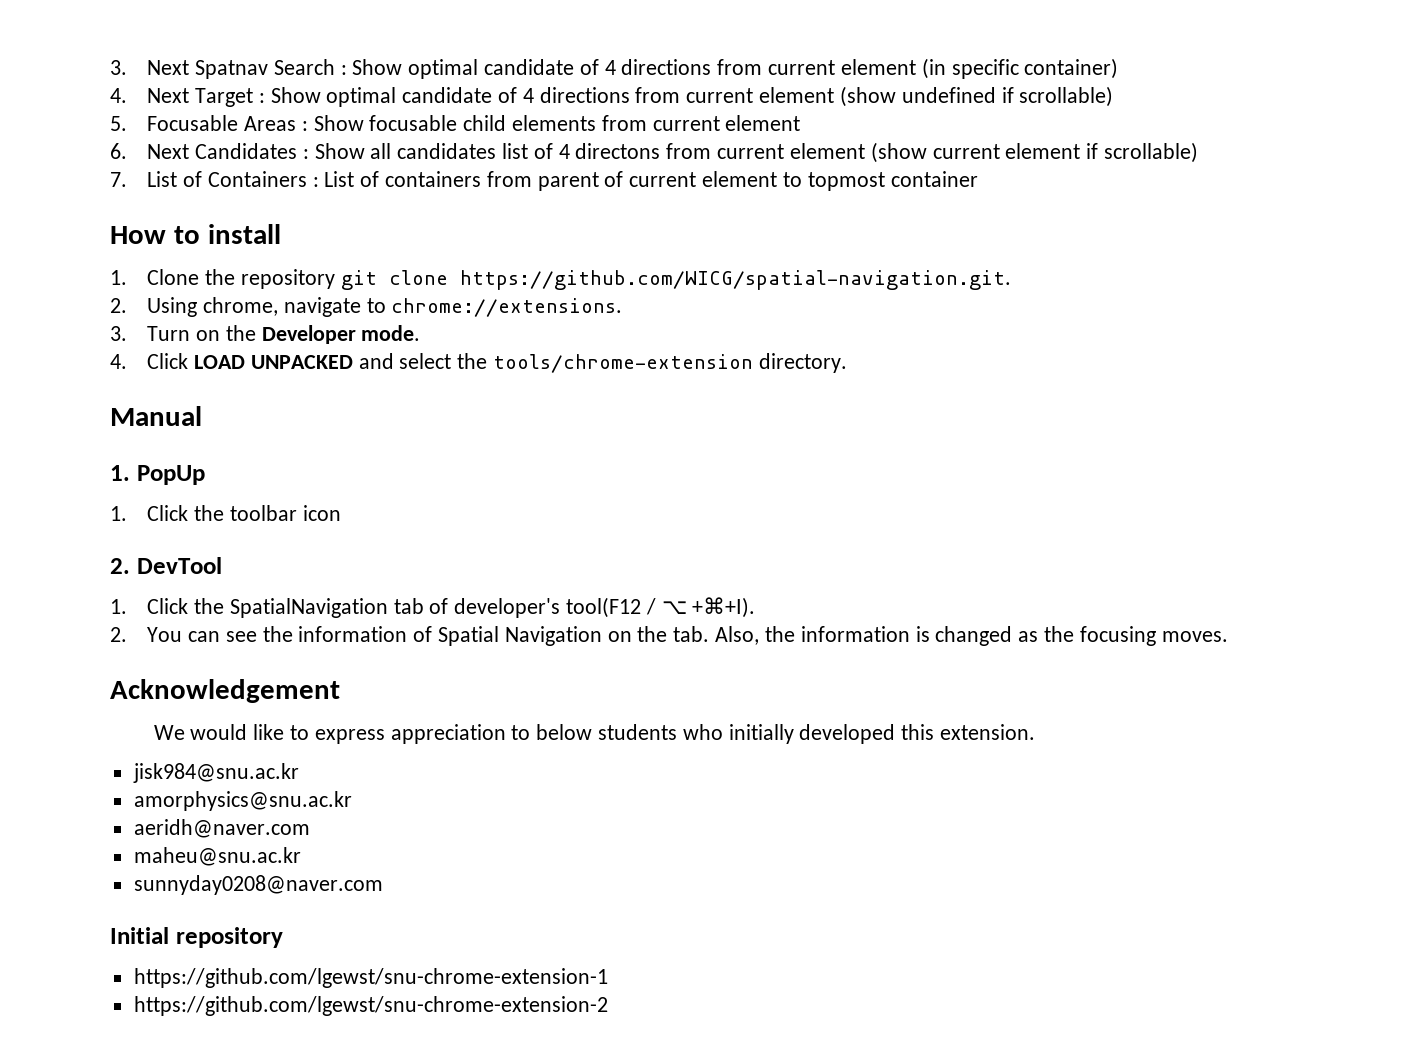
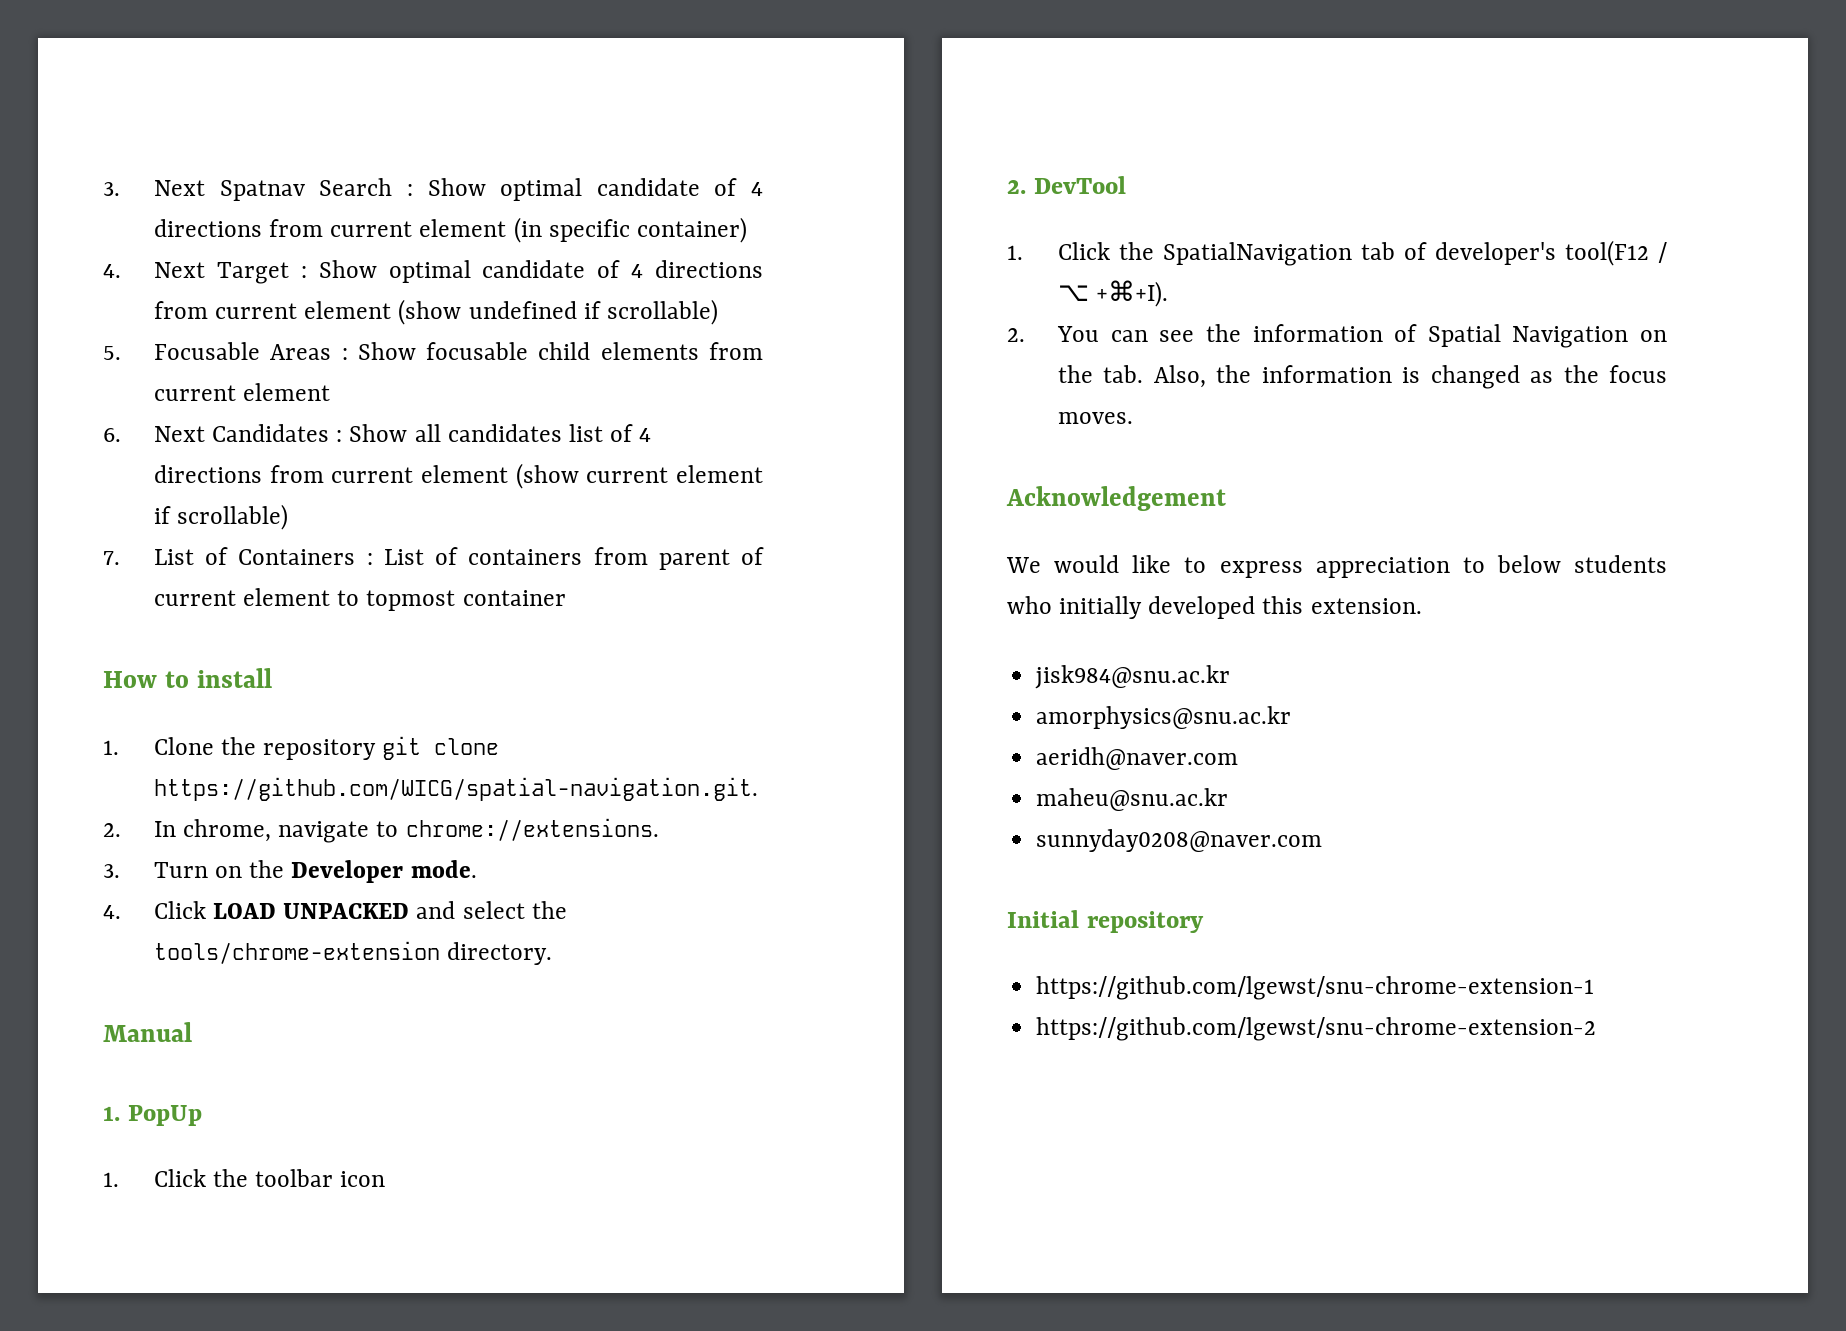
[575,143,661,159] directons -> [154,465,263,483] directions
[147,297,198,317] Using -> [154,821,177,837] In
[1079,626,1156,646] focusing -> [1609,365,1667,383] focus

